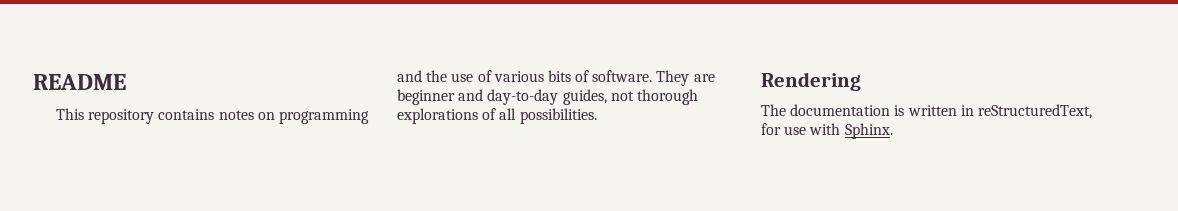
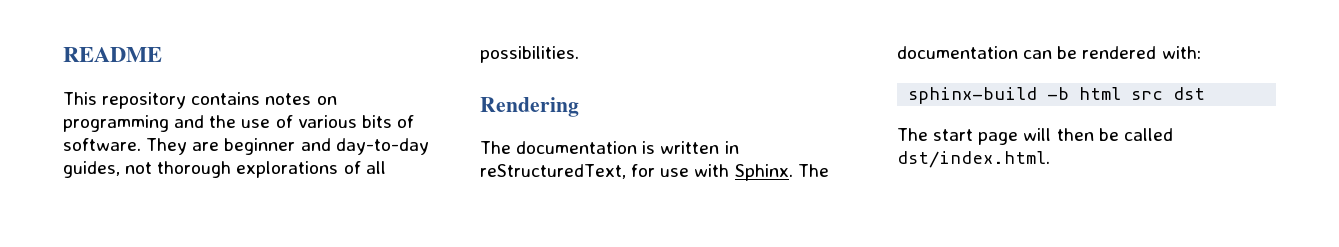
(893, 131) none -> [797,164,829,177] [897,46,1201,59] [908,87,1206,104] [897,128,1173,145] [897,151,1050,168] The documentation can be rendered with: // sphinx-build -b html src dst // The start page will then be called dst/index.html.

